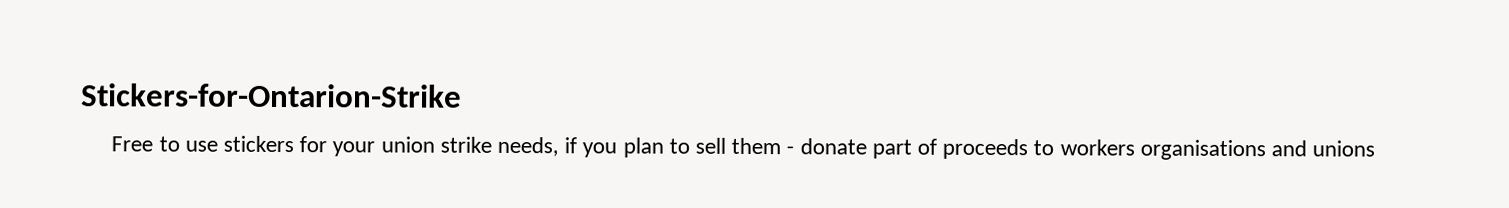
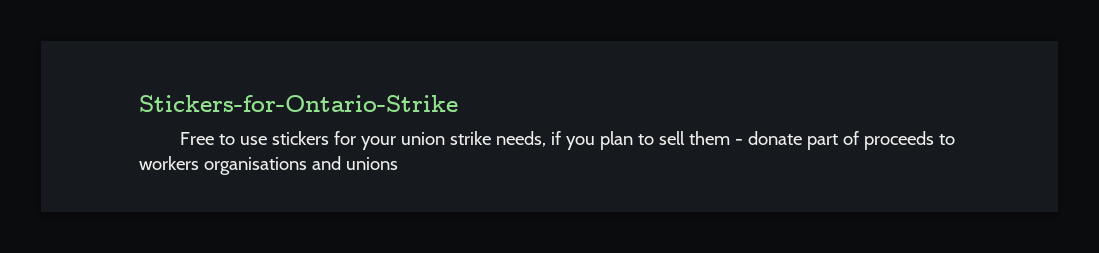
[80,83,462,108] Stickers-for-Ontarion-Strike -> [139,95,458,112] Stickers-for-Ontario-Strike

